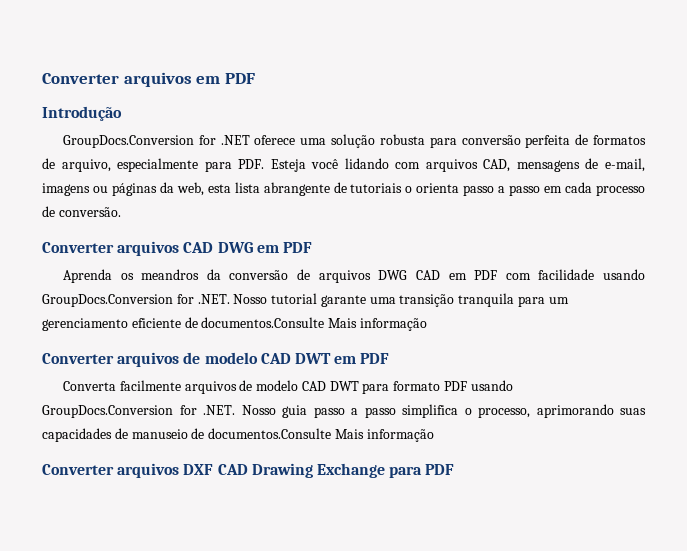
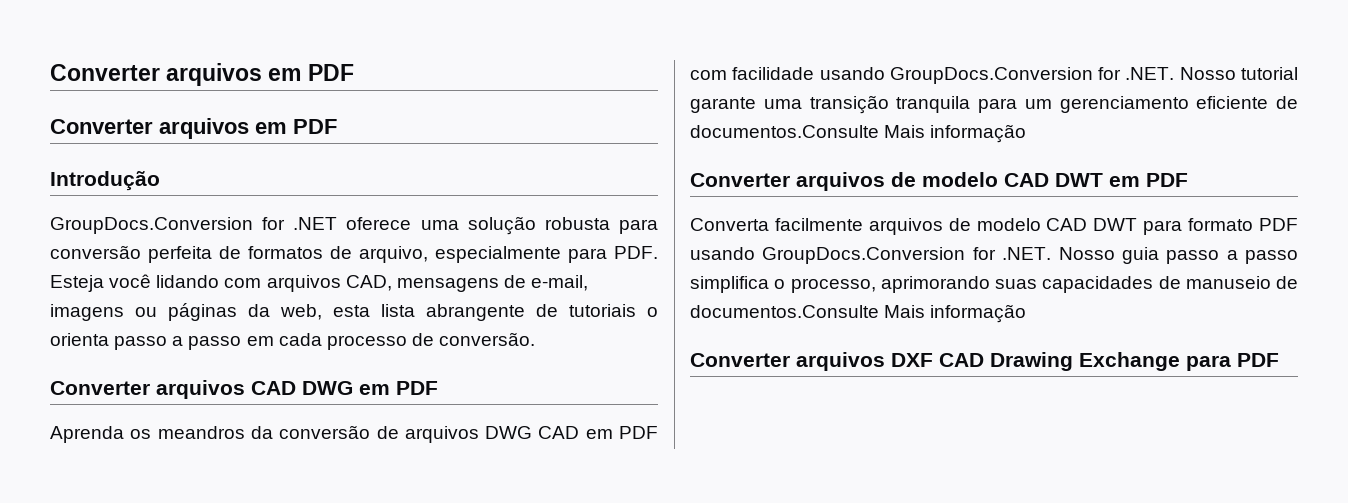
[42,72,255,87] Converter arquivos em PDF -> [50,63,354,86] [50,118,337,139] Converter arquivos em PDF // Converter arquivos em PDF

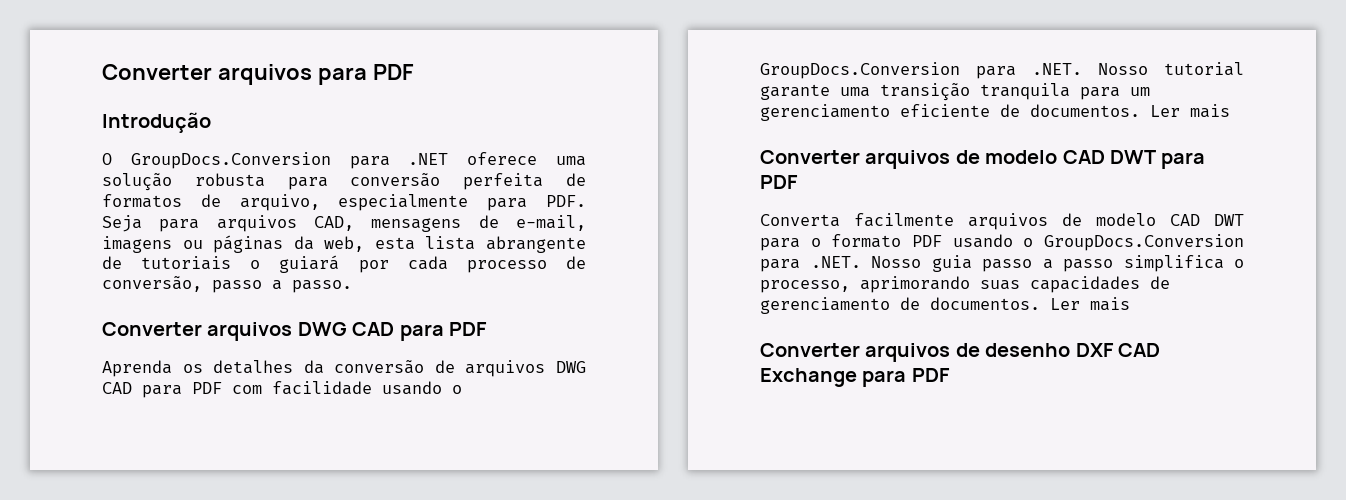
[50,63,354,86] [50,118,287,139] Converter arquivos em PDF // Converter arquivos em -> [102,64,367,85] Converter arquivos para
[50,217,286,234] GroupDocs.Conversion for -> [102,152,390,169] O GroupDocs.Conversion para
[50,274,262,292] Esteja você lidando com -> [102,215,200,232] Seja para
[50,332,536,350] [50,380,390,399] orienta passo a passo em cada processo de conversão. // Converter arquivos CAD DWG em -> [279,255,586,273] [102,276,352,293] [102,322,444,341] guiará por cada processo de conversão, passo a passo. // Converter arquivos DWG CAD para
[157,426,245,439] meandros -> [213,360,294,374] detalhes
[585,429,613,439] em -> [142,385,182,398] para
[889,67,1122,84] GroupDocs.Conversion for -> [452,385,462,394] [760,62,1016,79] o GroupDocs.Conversion para
[690,124,1027,143] documentos.Consulte Mais informação -> [1030,104,1230,118] documentos. Ler mais
[1109,176,1140,187] em -> [1161,152,1206,169] para
(1183, 227) none -> [810,238,821,247] o
[762,247,996,264] GroupDocs.Conversion for -> [1023,234,1244,251] [760,259,800,272] o GroupDocs.Conversion para
[1185,276,1298,289] [690,304,1027,323] [690,352,885,371] manuseio de documentos.Consulte Mais informação // Converter arquivos -> [760,297,1130,314] [760,343,1071,362] gerenciamento de documentos. Ler mais // Converter arquivos de desenho
[990,352,1073,371] Drawing -> (1160, 350) none

